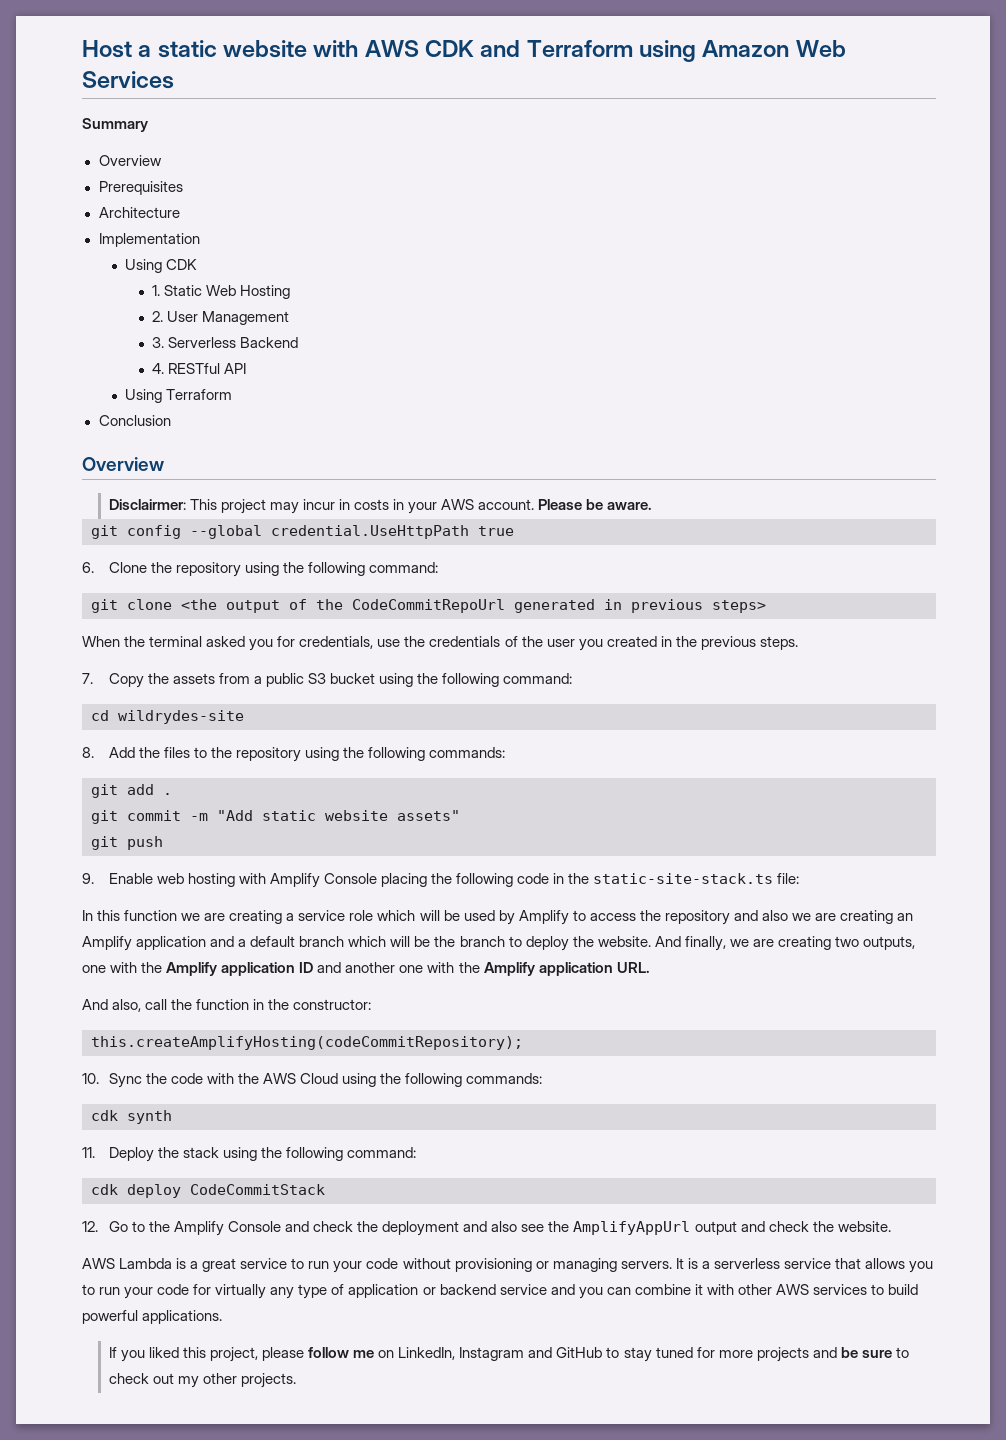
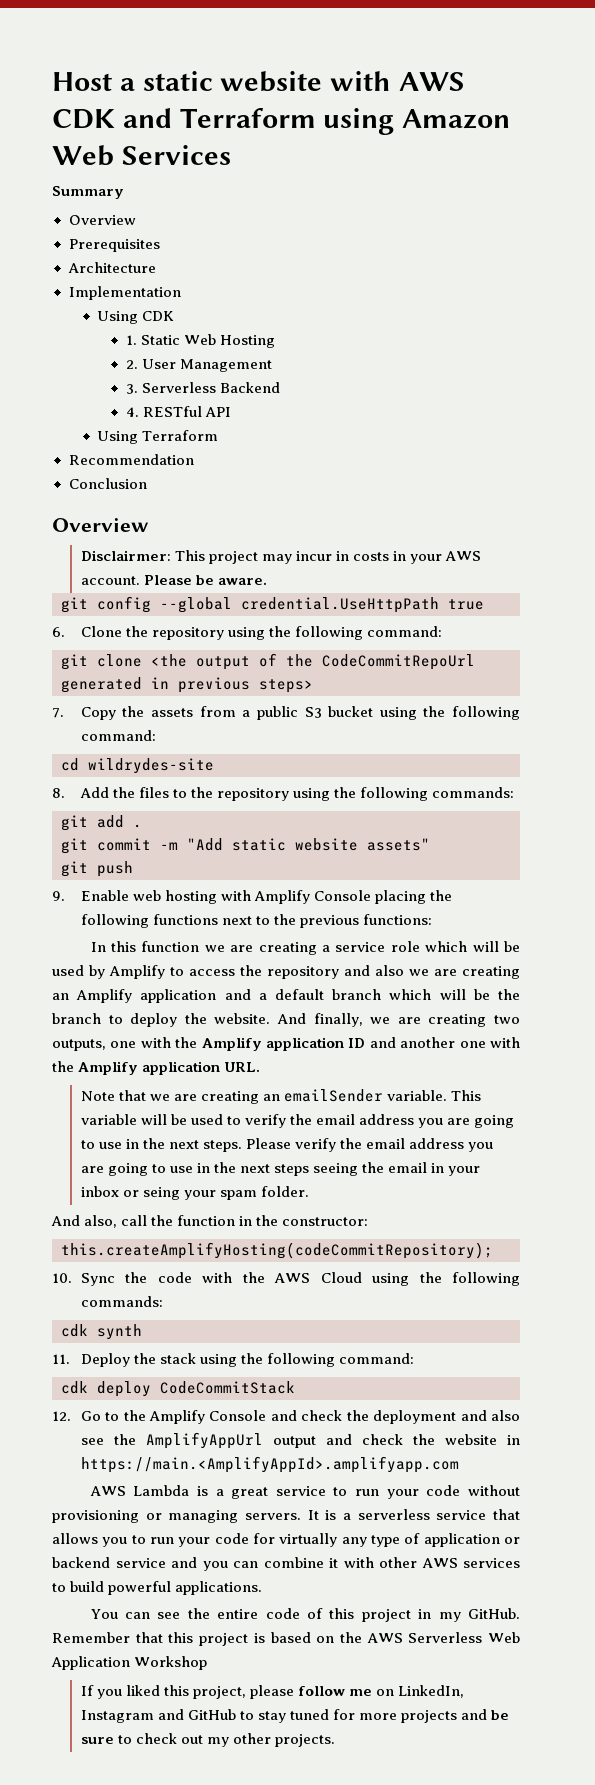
(233, 394) none -> [68,454,194,465] // Recommendation
[82,636,798,651] // When the terminal asked you for credentials, use the credentials of the user you created in the previous steps. -> (313, 686) none
[517,873,800,884] code in the static-site-stack.ts file: -> [152,914,433,928] functions next to the previous functions:
(650, 967) none -> [80,1089,482,1104] [80,1114,515,1128] [80,1138,494,1152] [80,1162,481,1176] [80,1186,309,1200] // Note that we are creating an emailSender variable. This variable will be used to verify the email address you are going to use in the next steps. Please verify the email address you are going to use in the next steps seeing the email in your inbox or seing your spam folder.
[837,1221,891,1232] website. -> [444,1434,521,1445] [80,1456,459,1473] website in https://main.<AmplifyAppId>.amplifyapp.com
(223, 1317) none -> [90,1608,520,1622] [52,1632,520,1646] [51,1656,208,1670] // You can see the entire code of this project in my GitHub. Remember that this project is based on the AWS Serverless Web Application Workshop

